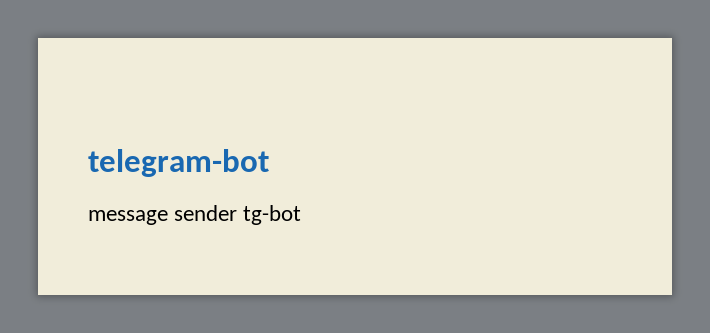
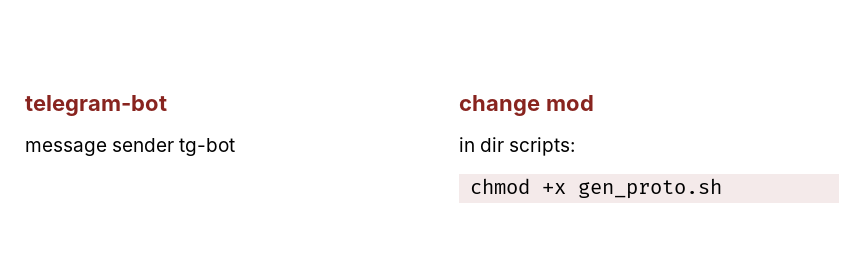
(302, 215) none -> [459,95,594,116] [459,137,576,156] [470,178,723,199] // change mod // in dir scripts: // chmod +x gen_proto.sh

